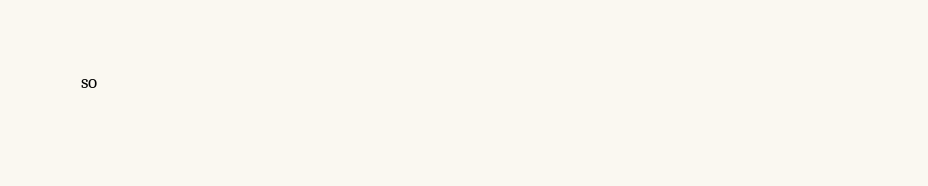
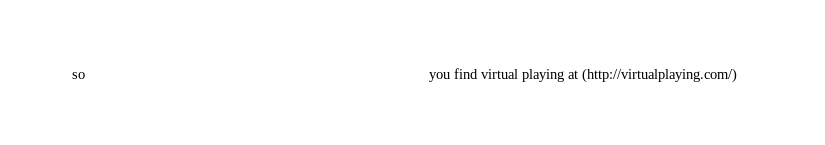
(97, 83) none -> [429,68,737,83] // you find virtual playing at (http://virtualplaying.com/)

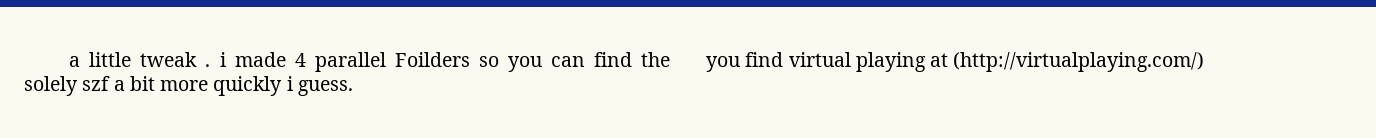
[72,72,85,79] so -> [69,52,670,72] [24,76,353,96] a little tweak . i made 4 parallel Foilders so you can find the solely szf a bit more quickly i guess.

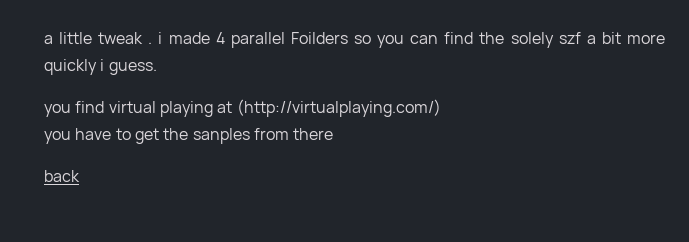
(1205, 62) none -> [44,128,334,144] [44,170,80,182] // you have to get the sanples from there // back

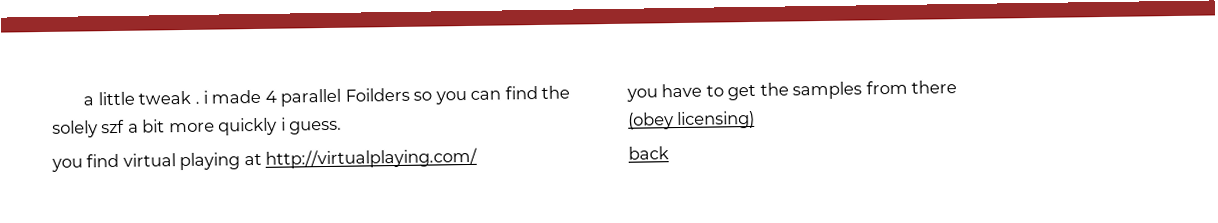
[236,99,441,117] (http://virtualplaying.com/) -> [265,147,479,169] http://virtualplaying.com/
[192,128,250,144] sanples -> [792,81,863,100] samples
(334, 134) none -> [628,110,756,130] // (obey licensing)

